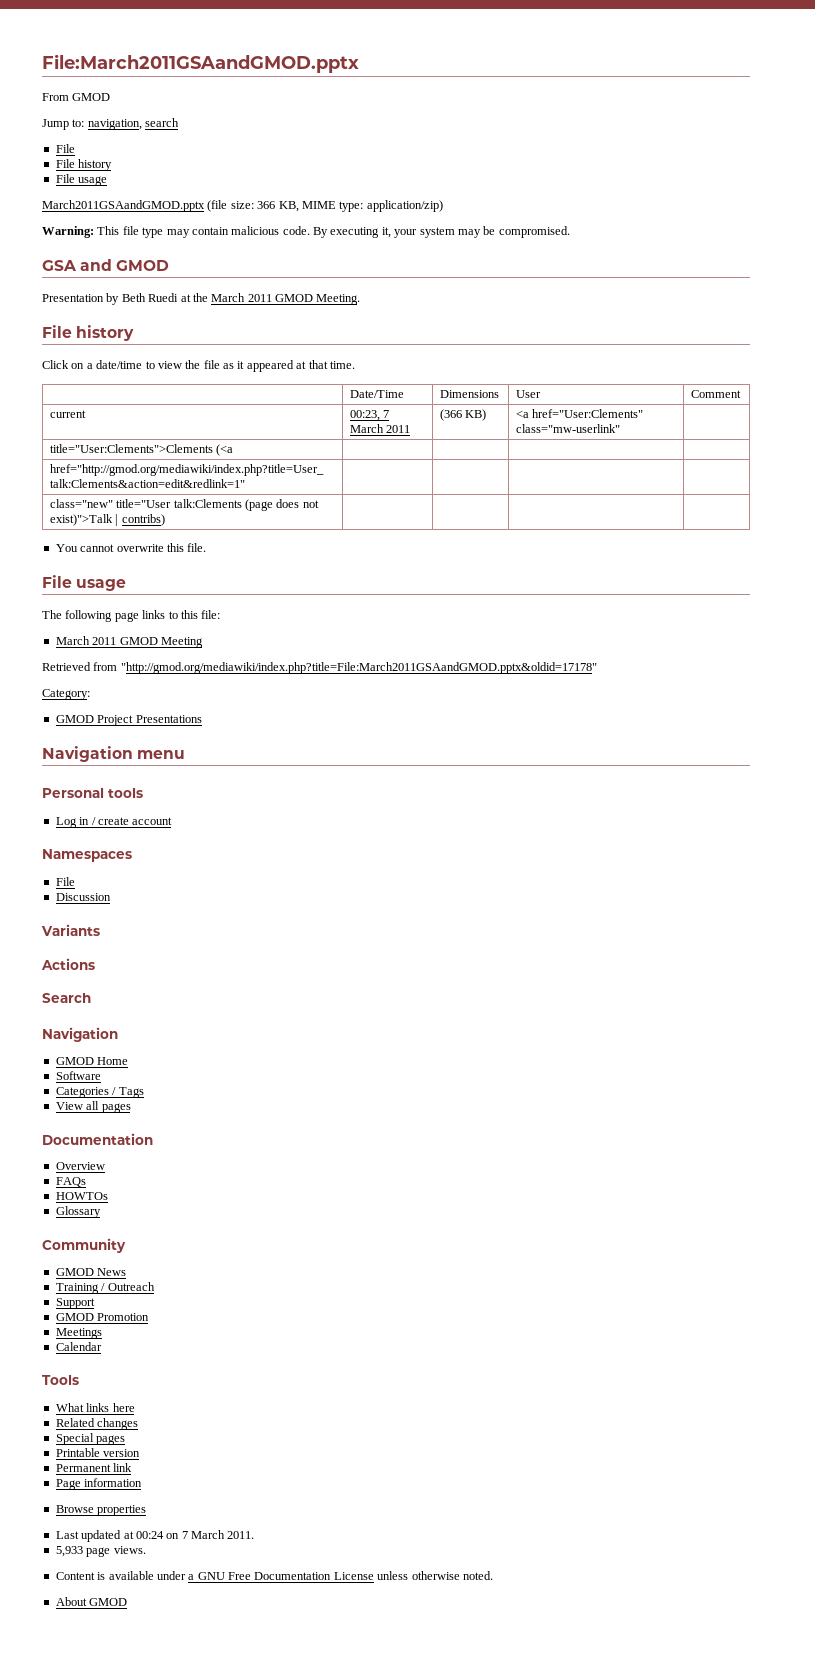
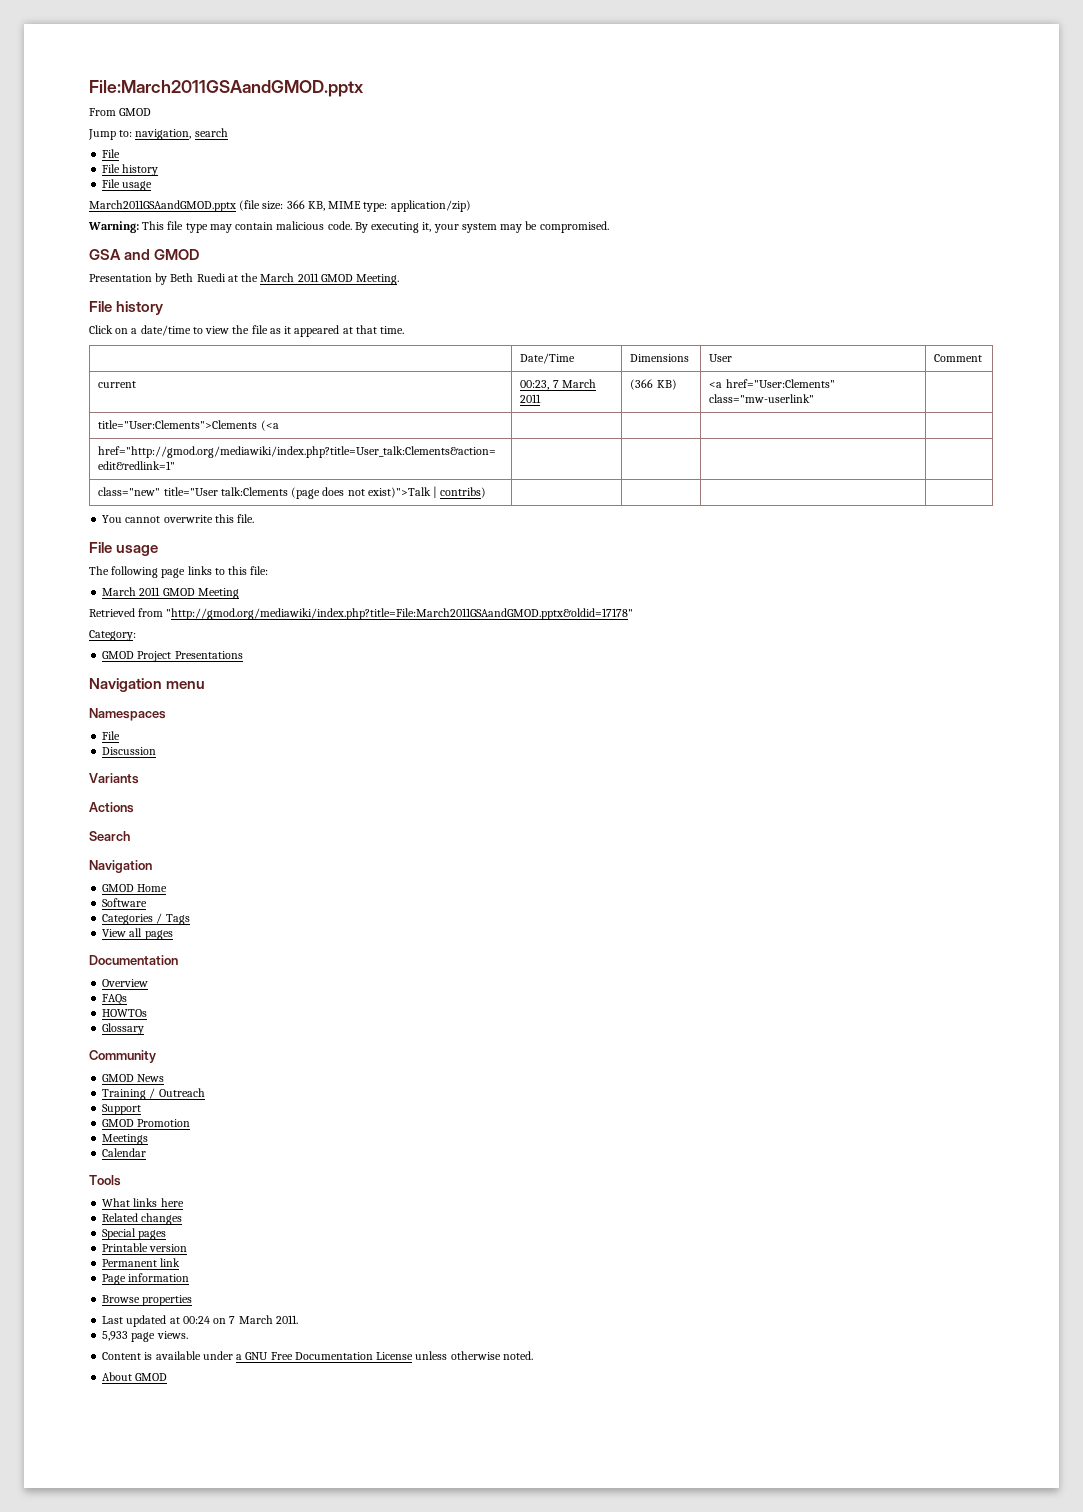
[42,788,143,798] [55,817,173,828] // Personal tools // Log in / create account -> (206, 685) none

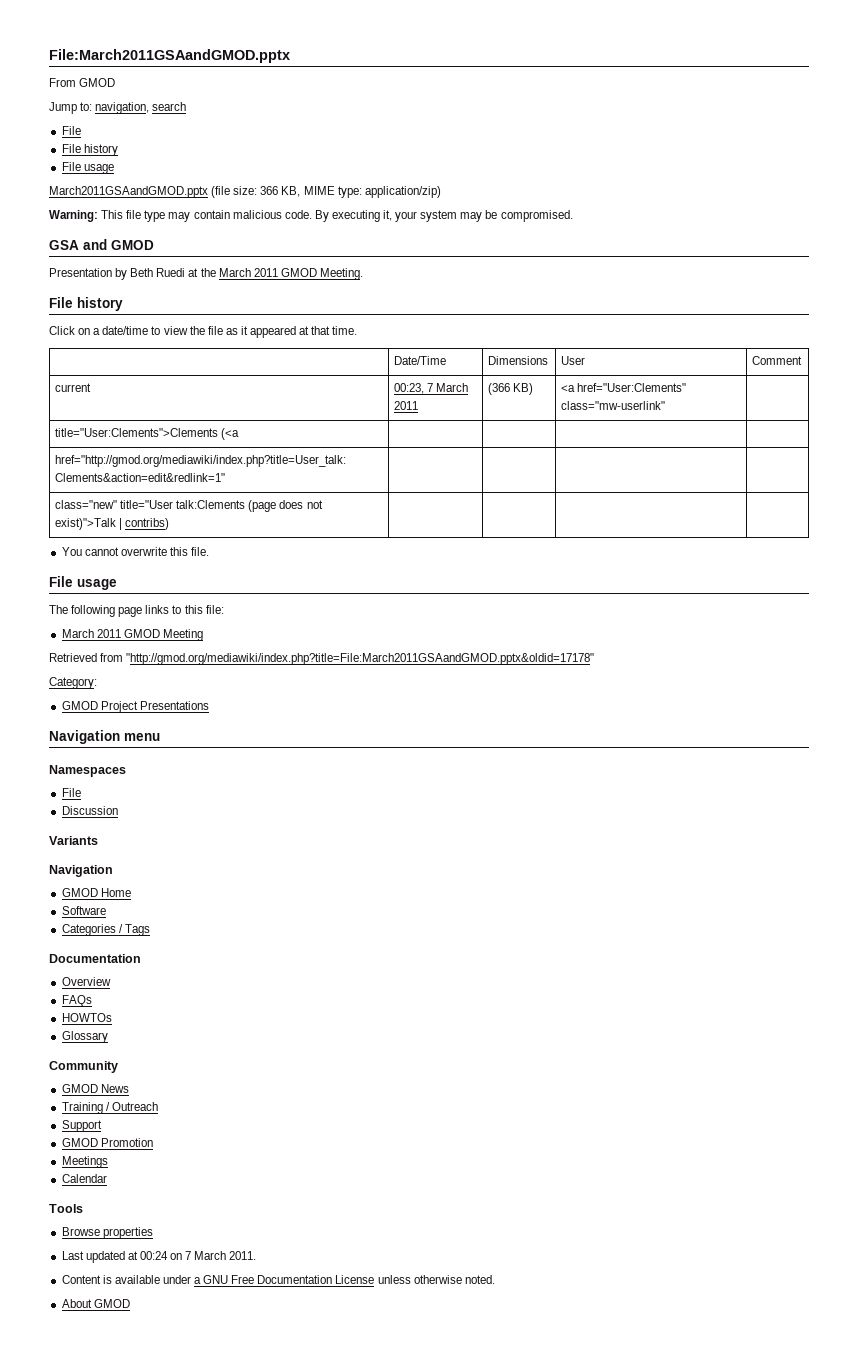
[89,802,134,813] [89,831,130,841] // Actions // Search -> (98, 840) none
[102,928,173,940] // View all pages -> (150, 930) none
[102,1198,184,1207] [102,1213,183,1225] [102,1228,167,1240] [102,1243,188,1252] [102,1258,181,1267] [102,1273,190,1285] // What links here // Related changes // Special pages // Printable version // Permanent link // Page information -> (83, 1208) none
[102,1331,188,1342] // 5,933 page views. -> (257, 1255) none

